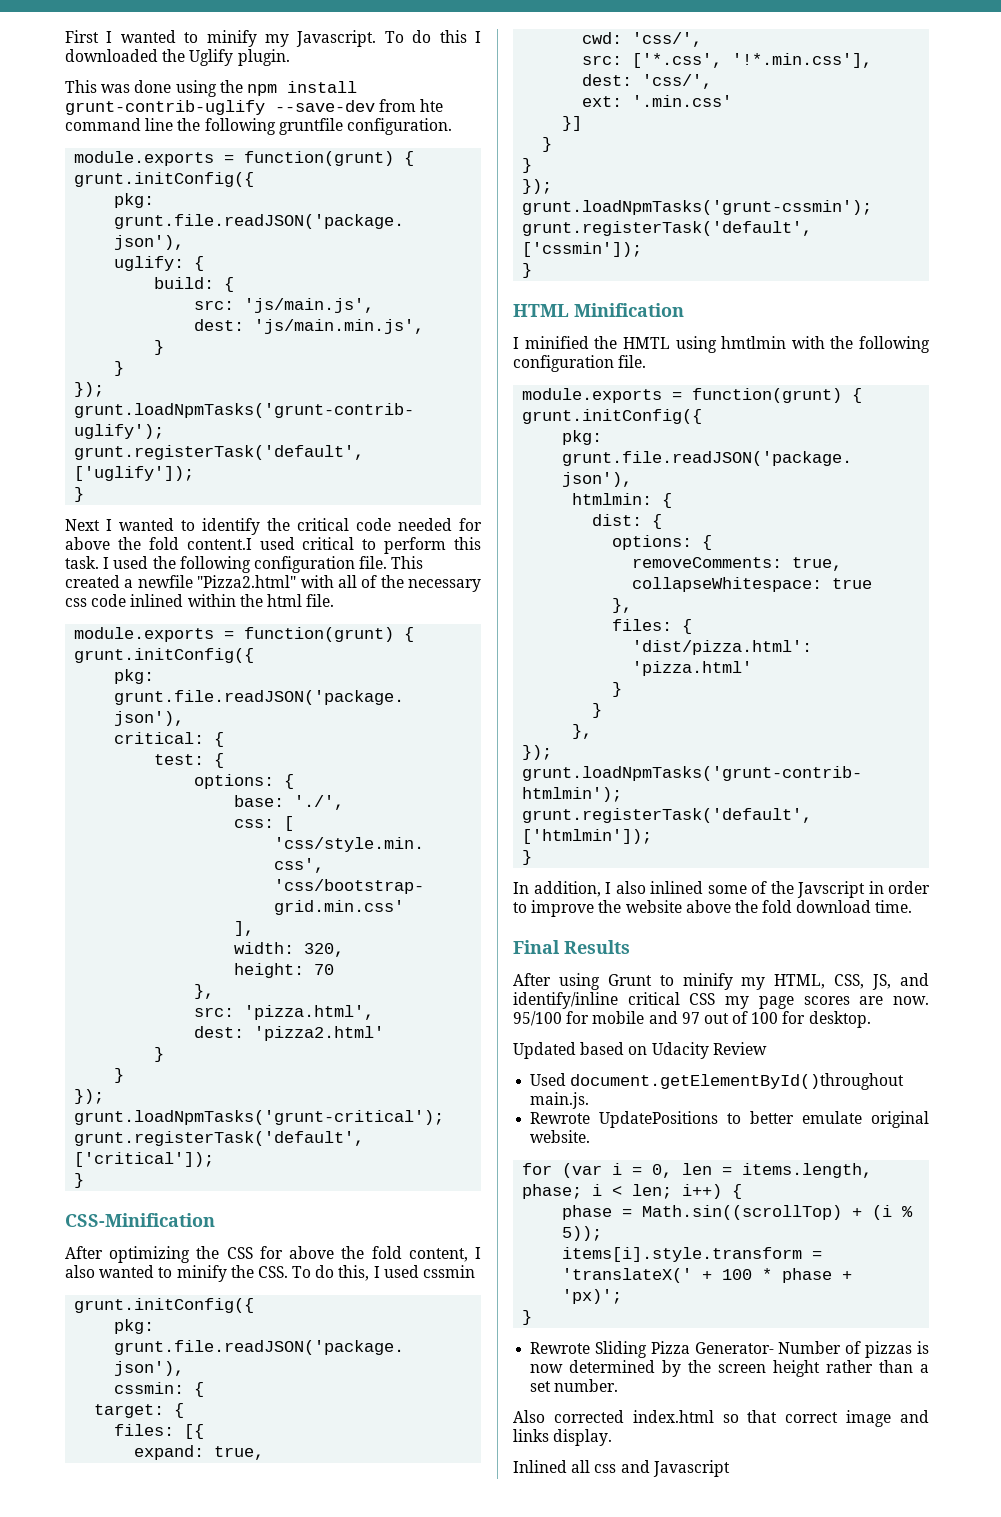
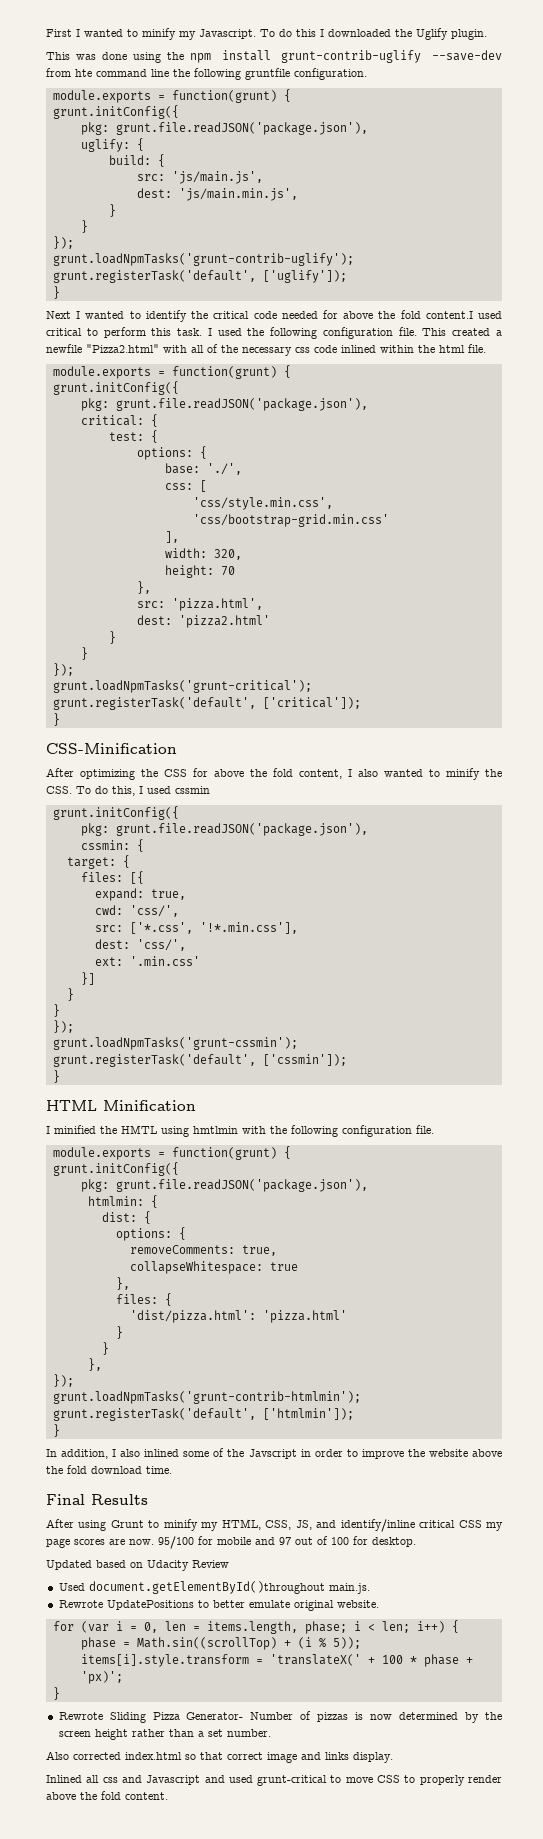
(730, 1468) none -> [204,1775,503,1786] [46,1791,168,1800] and used grunt-critical to move CSS to properly render above the fold content.

